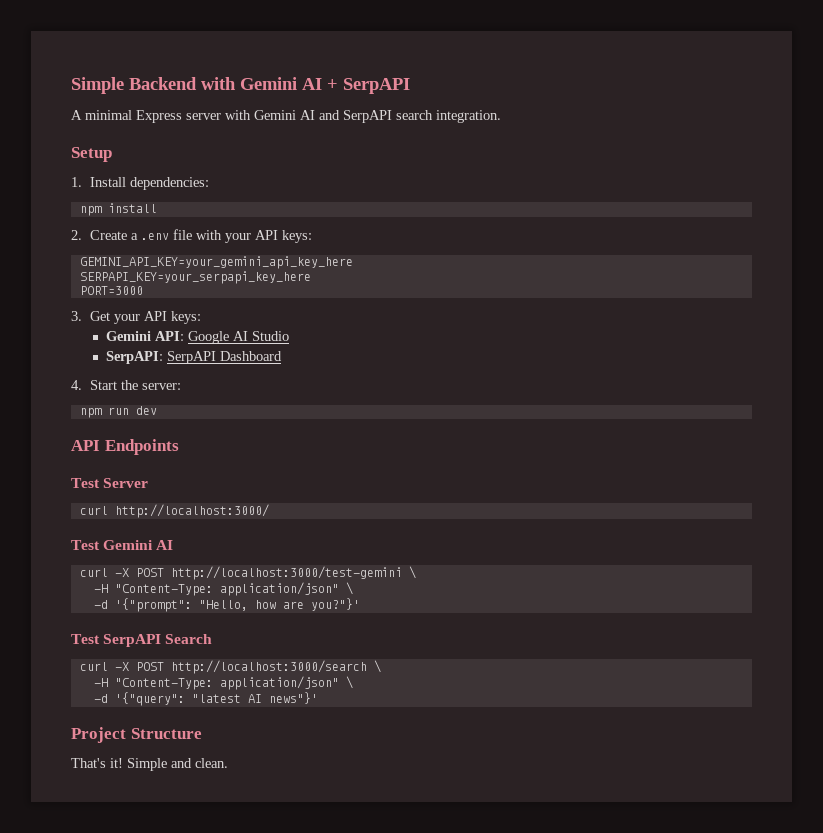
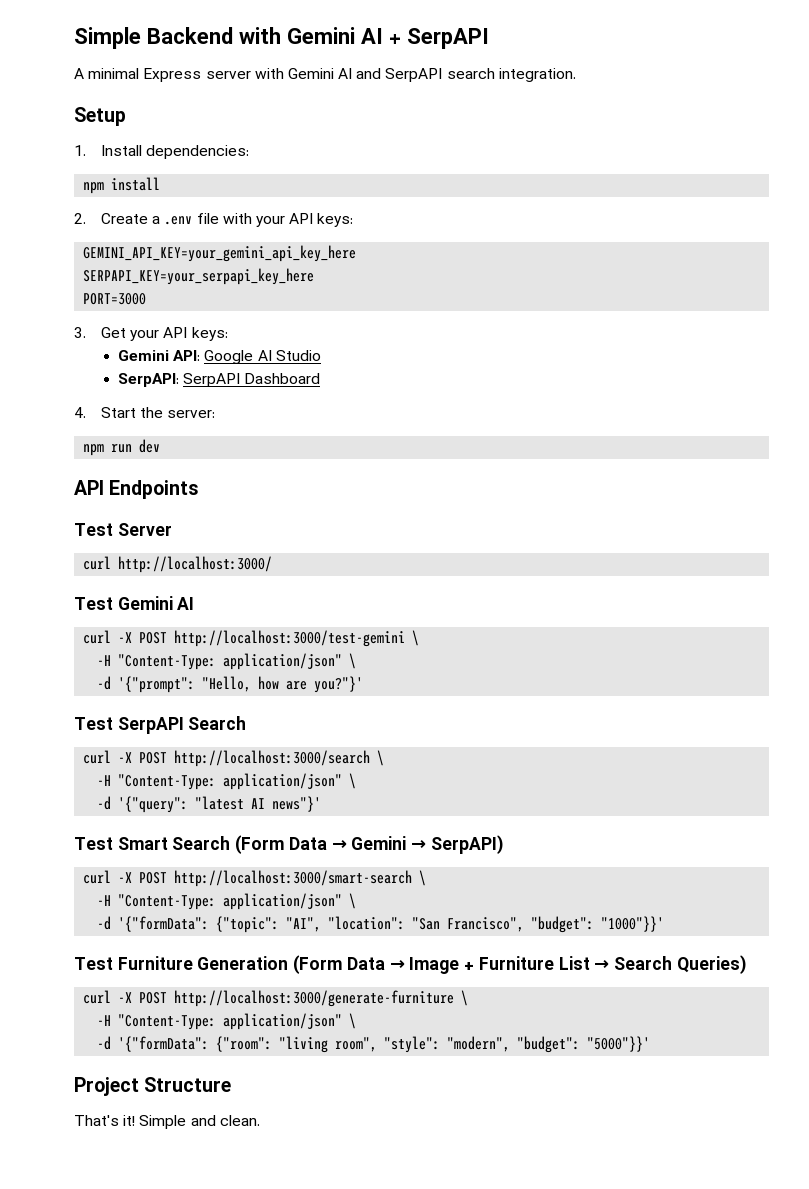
(318, 698) none -> [74,835,504,854] [83,870,427,887] [97,893,357,910] [97,916,665,933] [74,955,747,974] [83,990,469,1007] [97,1013,357,1030] [97,1036,651,1053] // Test Smart Search (Form Data → Gemini → SerpAPI) // curl -X POST http://localhost:3000/smart-search \ // -H "Content-Type: application/json" \ // -d '{"formData": {"topic": "AI", "location": "San Francisco", "budget": "1000"}}' // Test Furniture Generation (Form Data → Image + Furniture List → Search Queries) // curl -X POST http://localhost:3000/generate-furniture \ // -H "Content-Type: application/json" \ // -d '{"formData": {"room": "living room", "style": "modern", "budget": "5000"}}'

